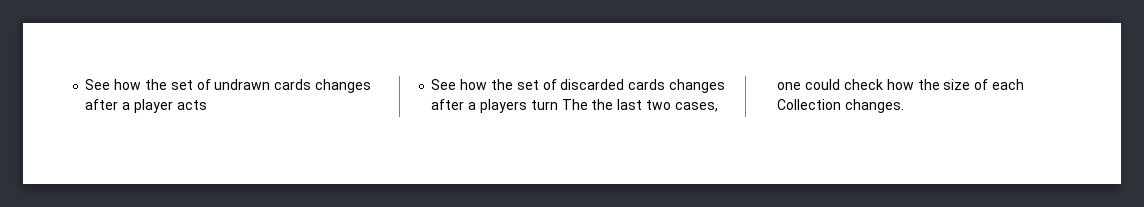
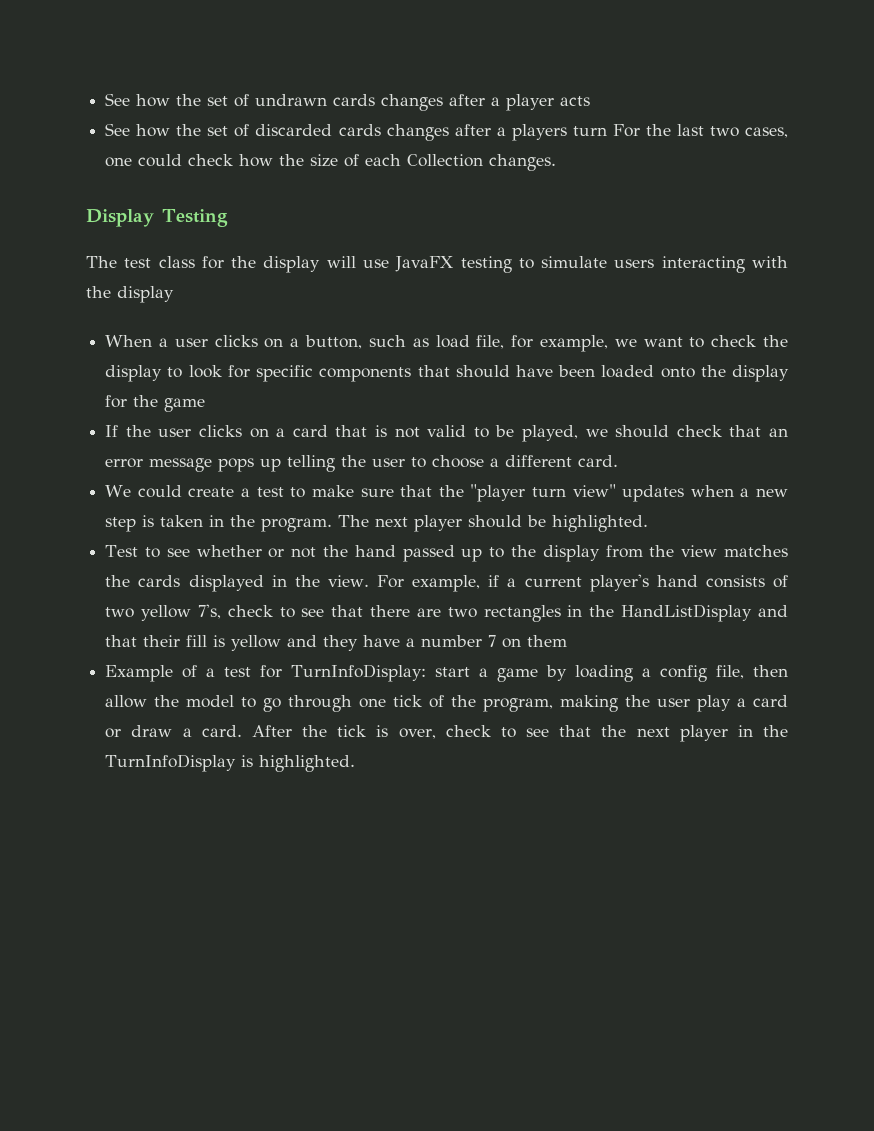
[561,99,588,110] The -> [612,124,640,137] For
(905, 106) none -> [86,209,228,227] [86,256,789,273] [86,286,174,303] [105,335,788,352] [105,365,789,382] [105,395,206,412] [105,425,788,442] [105,455,619,472] [105,484,788,502] [105,515,649,532] [105,545,788,562] [105,574,788,592] [105,604,788,622] [105,635,568,651] [105,664,789,682] [105,695,788,712] [105,725,788,742] [105,754,356,772] // Display Testing // The test class for the display will use JavaFX testing to simulate users interacting with the display // When a user clicks on a button, such as load file, for example, we want to check the display to look for specific components that should have been loaded onto the display for the game // If the user clicks on a card that is not valid to be played, we should check that an error message pops up telling the user to choose a different card. // We could create a test to make sure that the "player turn view" updates when a new step is taken in the program. The next player should be highlighted. // Test to see whether or not the hand passed up to the display from the view matches the cards displayed in the view. For example, if a current player's hand consists of two yellow 7's, check to see that there are two rectangles in the HandListDisplay and that their fill is yellow and they have a number 7 on them // Example of a test for TurnInfoDisplay: start a game by loading a config file, then allow the model to go through one tick of the program, making the user play a card or draw a card. After the tick is over, check to see that the next player in the TurnInfoDisplay is highlighted.

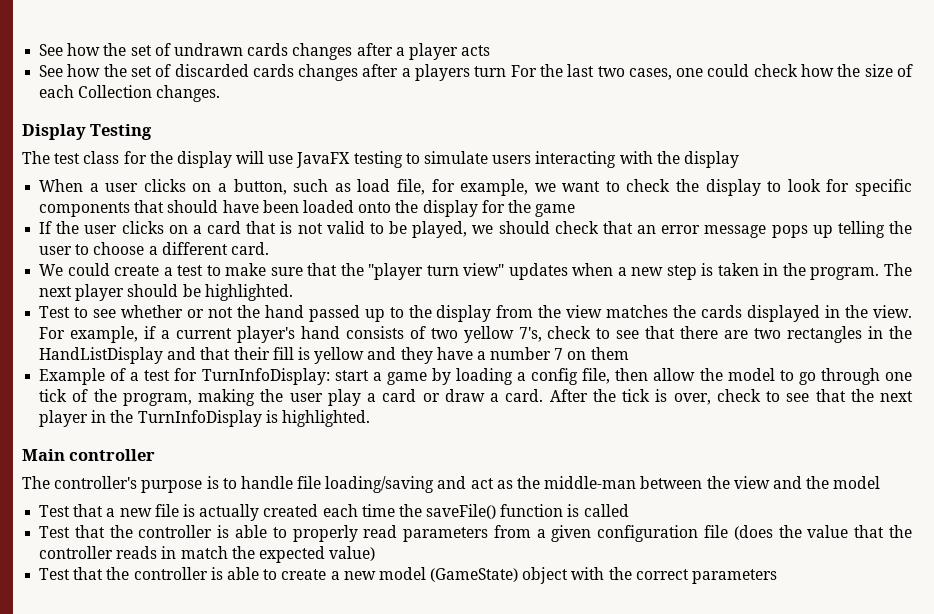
(356, 763) none -> [22,449,156,461] [22,476,881,493] [39,504,629,521] [39,525,913,542] [39,546,376,563] [39,567,778,584] // Main controller // The controller's purpose is to handle file loading/saving and act as the middle-man between the view and the model // Test that a new file is actually created each time the saveFile() function is called // Test that the controller is able to properly read parameters from a given configuration file (does the value that the controller reads in match the expected value) // Test that the controller is able to create a new model (GameState) object with the correct parameters

